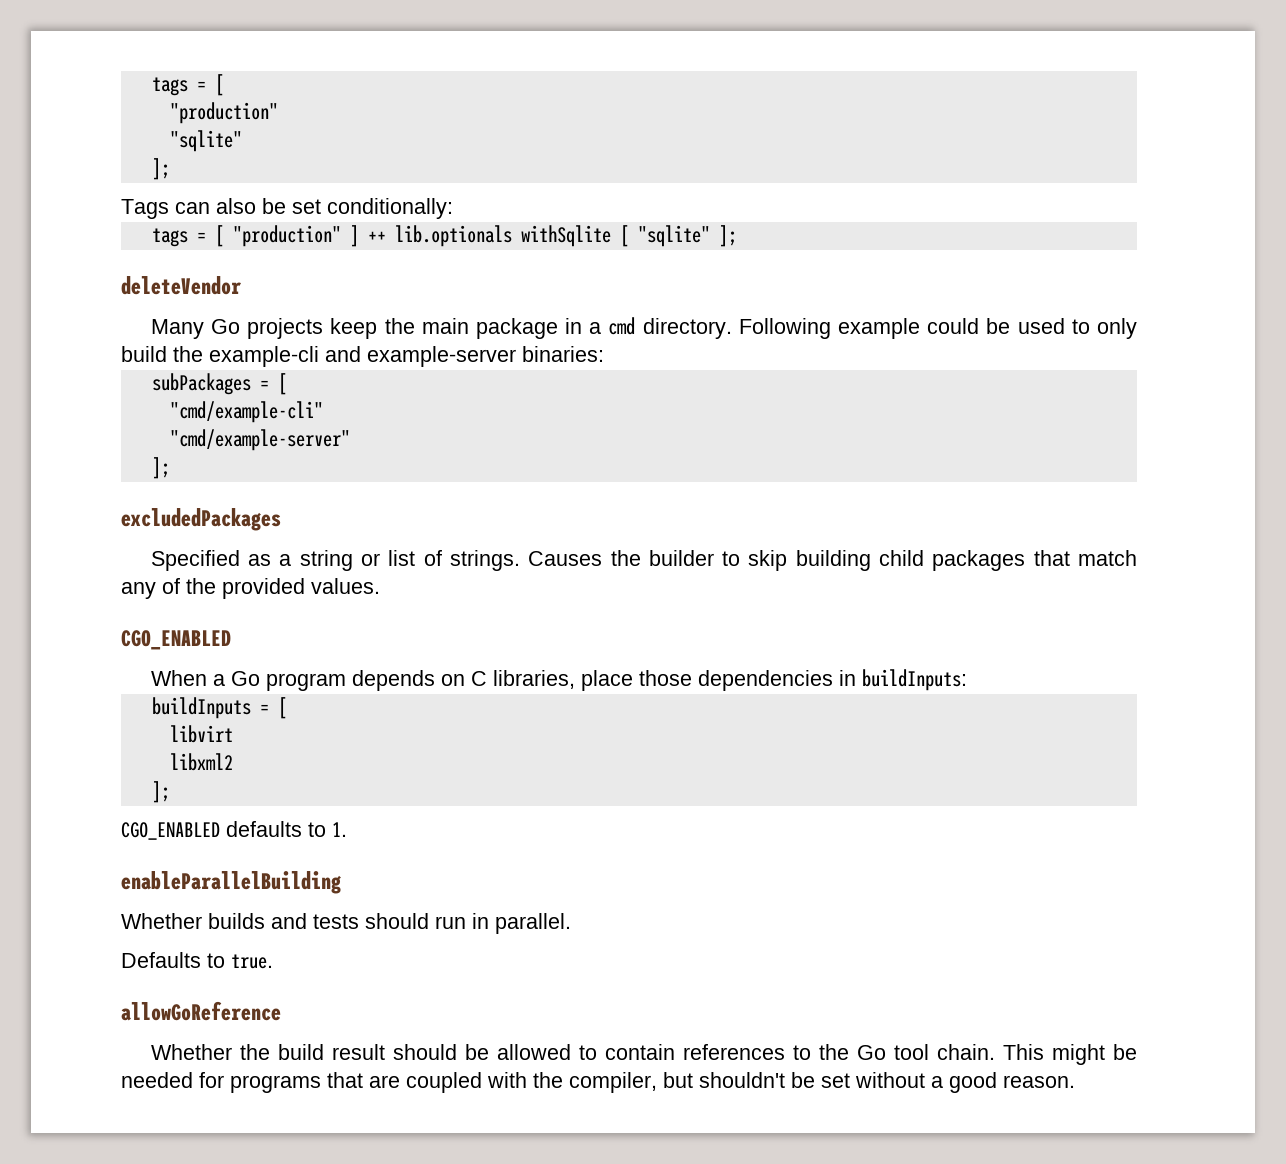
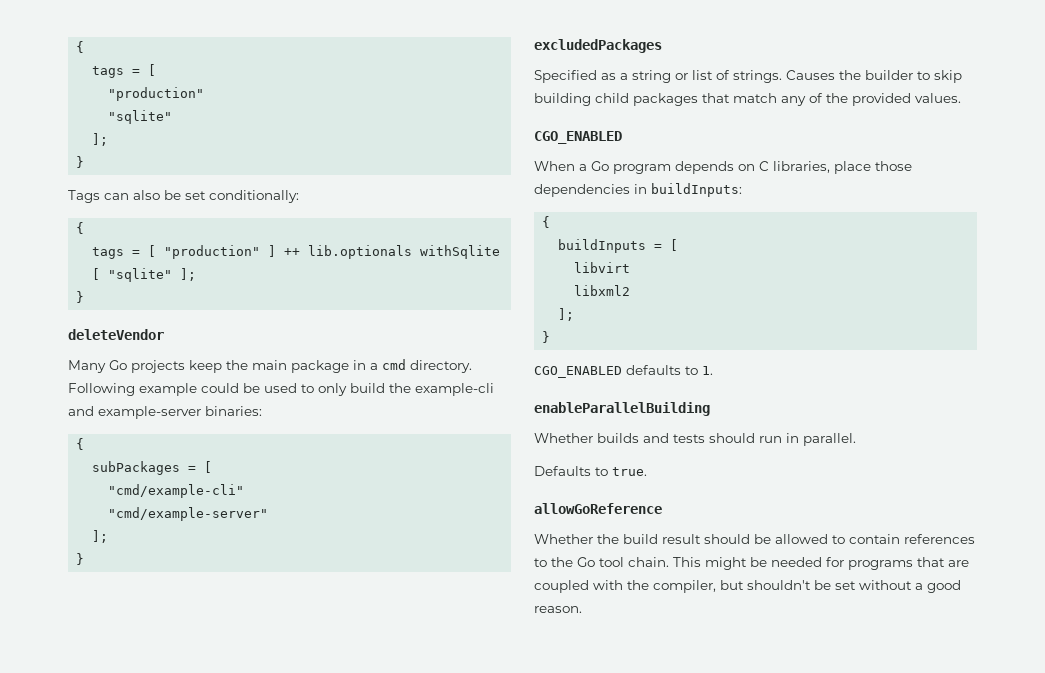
(151, 86) none -> [76,41,85,53] { //
(170, 169) none -> [76,156,85,168] // }
(453, 208) none -> [76,222,85,234] // {
(737, 236) none -> [76,291,85,303] // }
(604, 354) none -> [76,438,85,450] // {
(170, 468) none -> [76,553,85,565] // }
(967, 680) none -> [542,216,551,228] // {
(170, 792) none -> [542,331,551,343] // }

